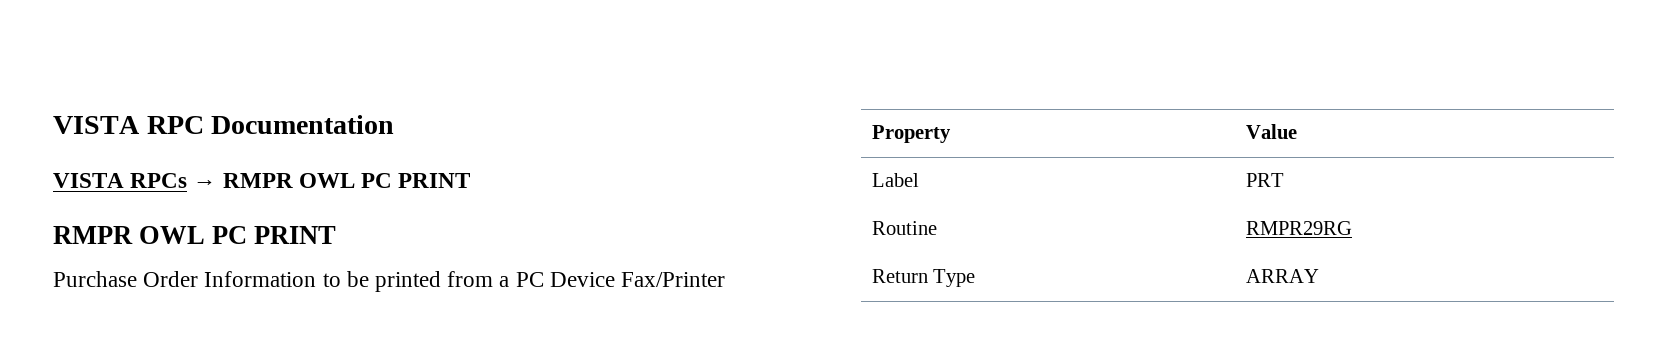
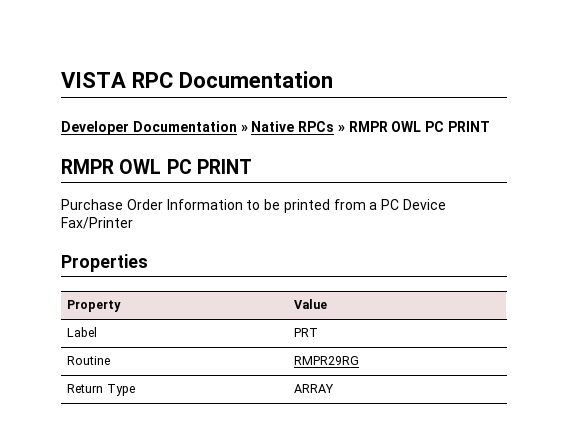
[53,173,217,188] VISTA RPCs → -> [61,121,345,135] Developer Documentation » Native RPCs »
(726, 279) none -> [61,254,148,272] // Properties

